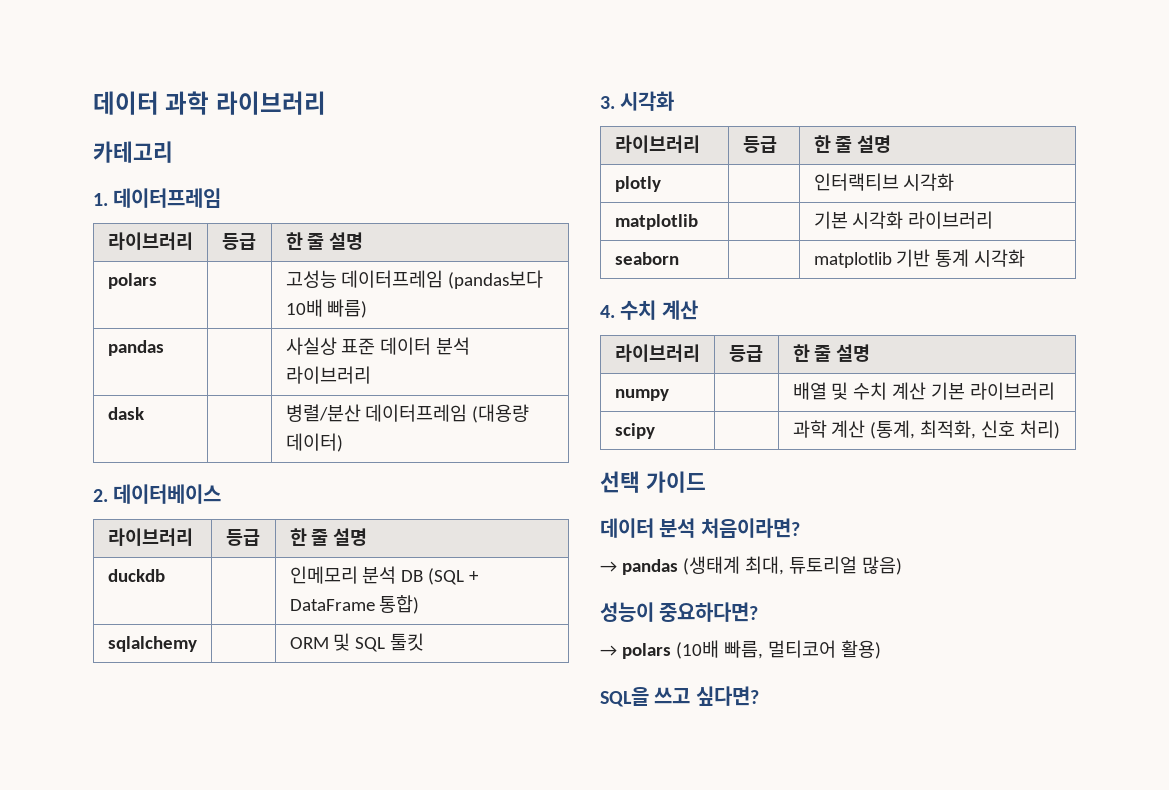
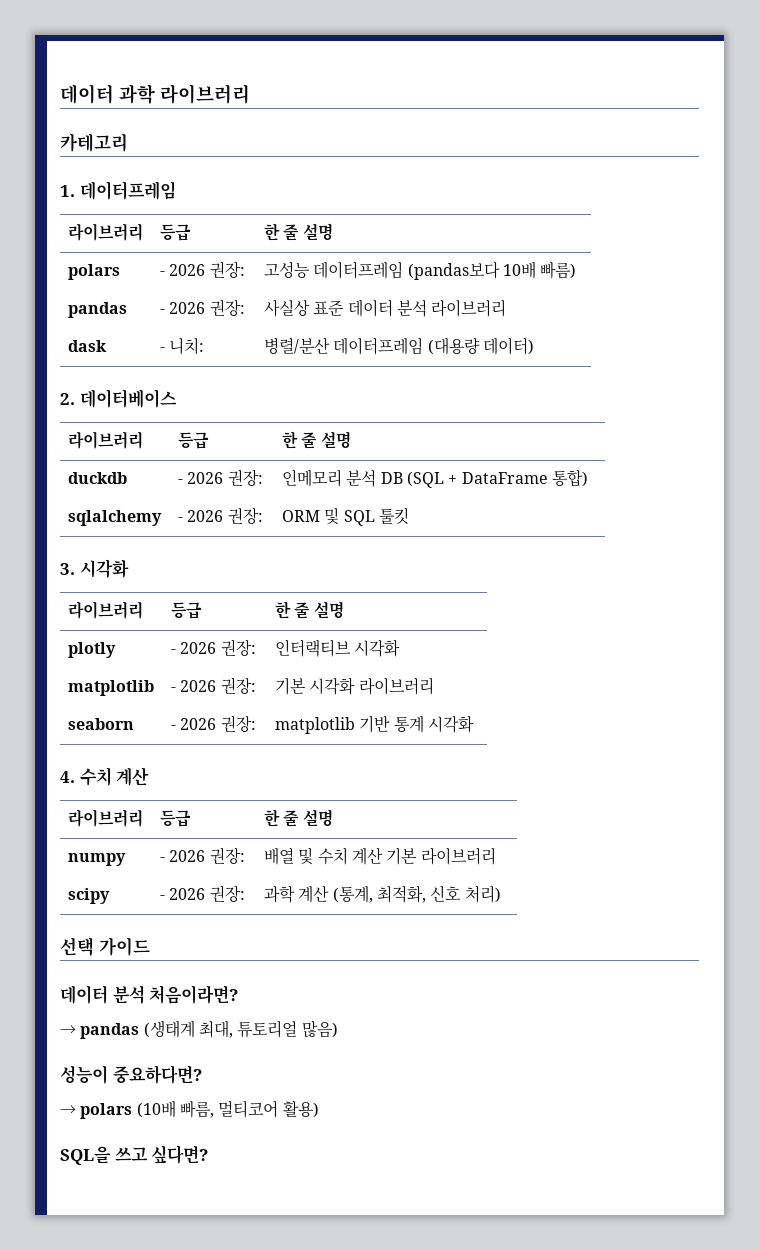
(157, 281) none -> [160,261,245,278] - 2026 권장:
(164, 348) none -> [160,299,245,316] - 2026 권장:
(144, 413) none -> [160,337,205,355] - 니치:
(165, 575) none -> [178,469,263,486] - 2026 권장:
(197, 644) none -> [178,507,263,524] - 2026 권장:
(661, 184) none -> [171,639,256,656] - 2026 권장:
(698, 222) none -> [171,677,256,694] - 2026 권장:
(679, 258) none -> [171,715,256,732] - 2026 권장:
(669, 395) none -> [160,847,245,864] - 2026 권장:
(655, 431) none -> [160,885,245,902] - 2026 권장:

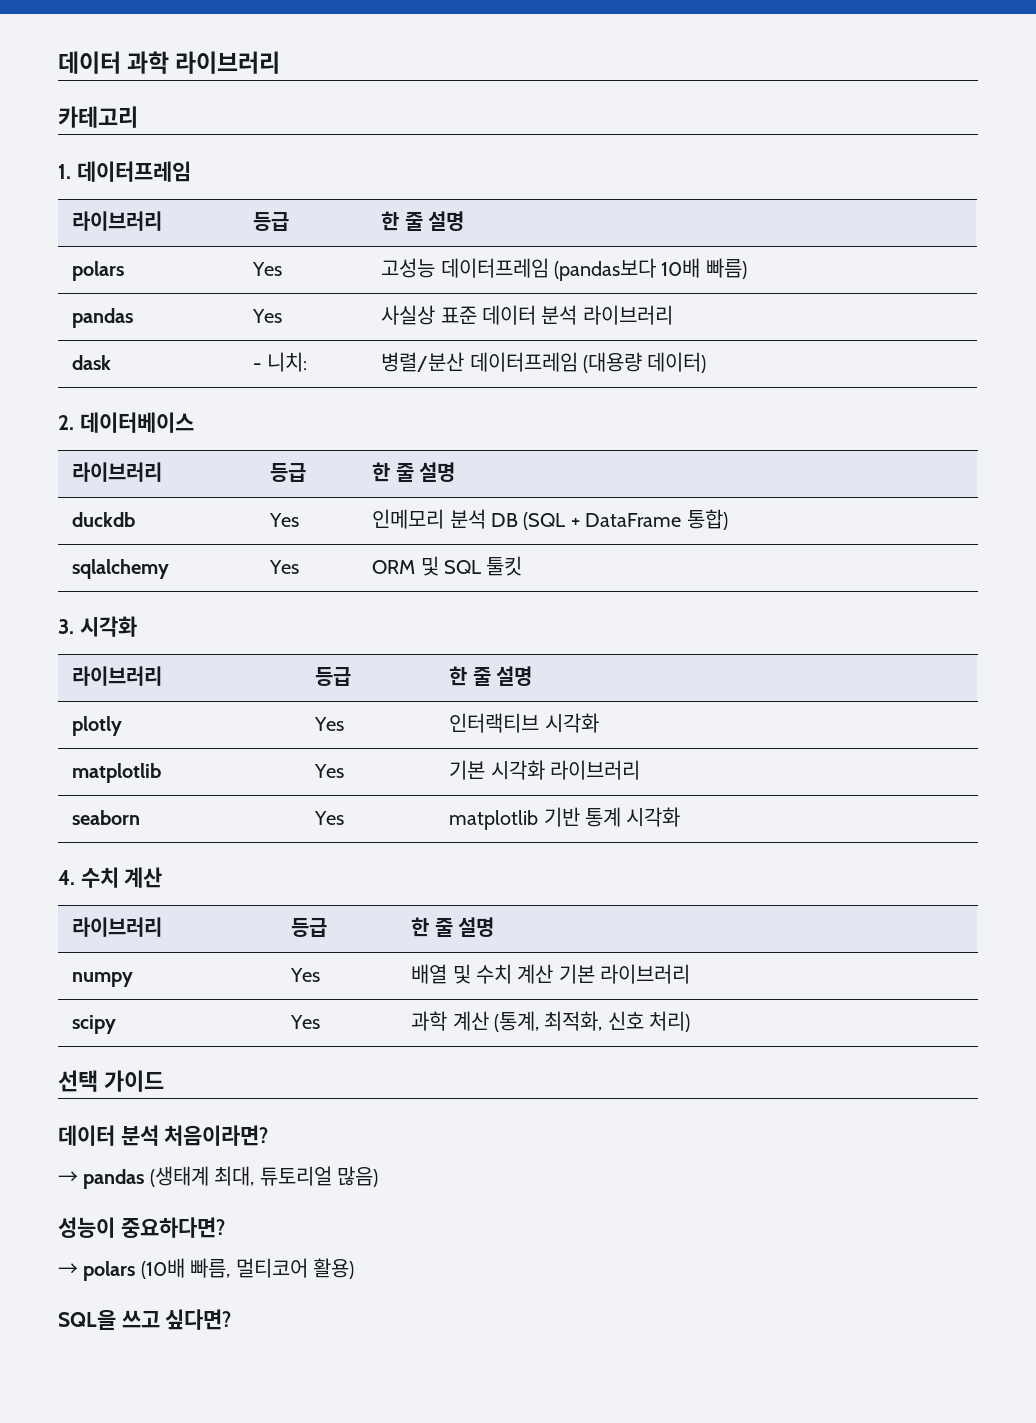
[160,261,245,278] - 2026 권장: -> [252,262,283,276] Yes
[160,299,245,316] - 2026 권장: -> [252,309,283,323] Yes
[178,469,263,486] - 2026 권장: -> [269,513,300,527] Yes
[178,507,263,524] - 2026 권장: -> [269,560,300,574] Yes
[171,639,256,656] - 2026 권장: -> [314,717,345,731] Yes
[171,677,256,694] - 2026 권장: -> [314,764,345,778] Yes
[171,715,256,732] - 2026 권장: -> [314,811,345,825] Yes
[160,847,245,864] - 2026 권장: -> [290,968,321,982] Yes
[160,885,245,902] - 2026 권장: -> [290,1015,321,1029] Yes

